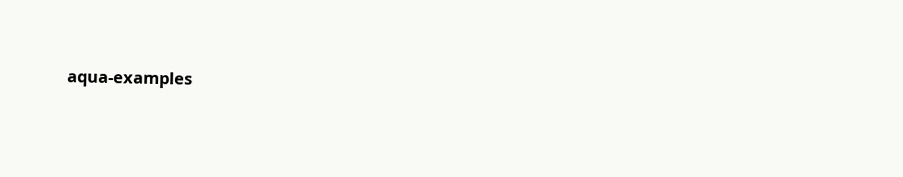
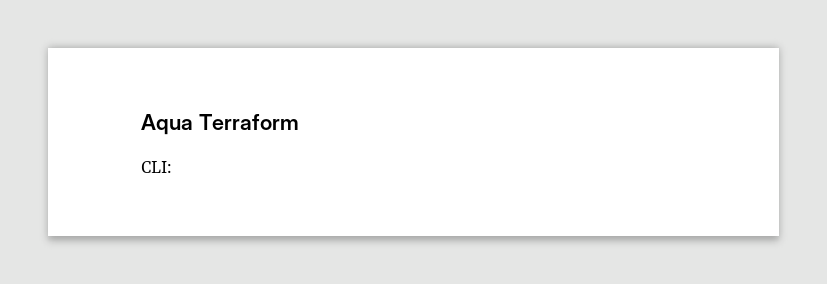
[66,70,193,89] aqua-examples -> [141,114,299,135] [141,161,172,173] Aqua Terraform // CLI:

